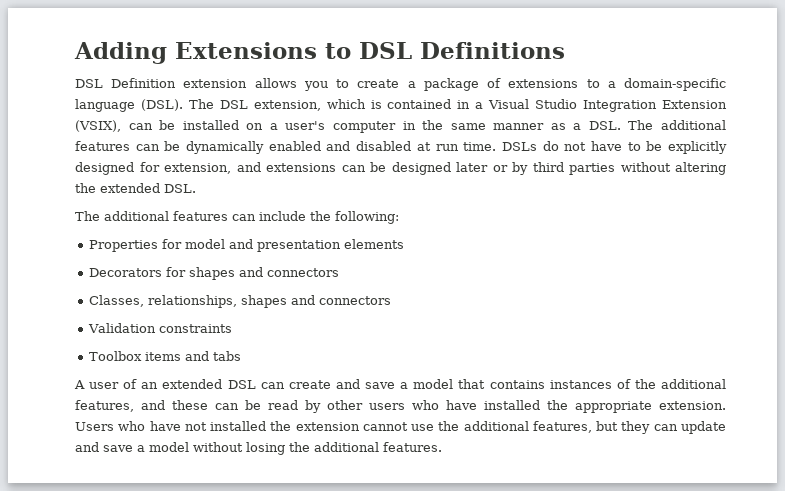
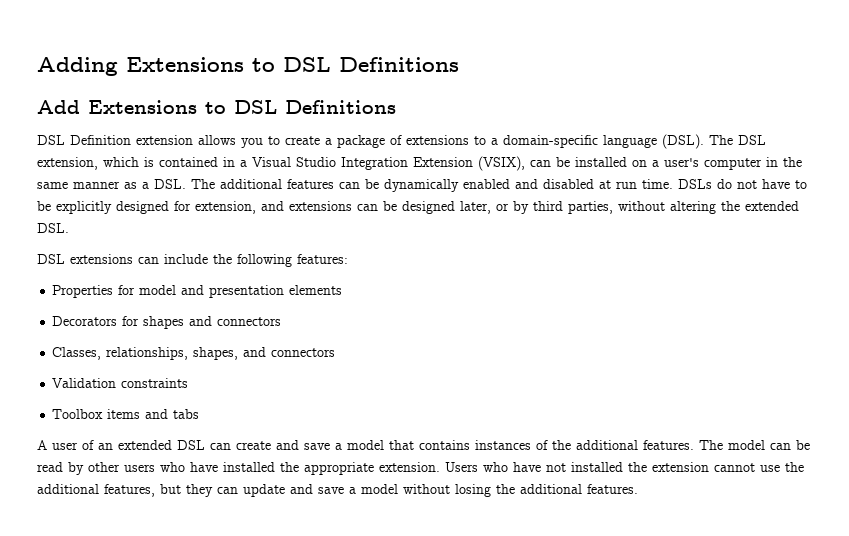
(565, 50) none -> [37,100,396,114] // Add Extensions to DSL Definitions
[456,162,488,172] later -> [460,201,491,214] later,
[569,163,615,175] parties -> [568,201,613,214] parties,
[75,211,228,221] The additional features -> [37,254,133,264] DSL extensions
[335,211,399,224] following: -> [237,254,348,267] following features:
[240,295,287,308] shapes -> [193,347,239,360] shapes,
[75,400,208,412] features, and these -> [643,440,765,450] features. The model

